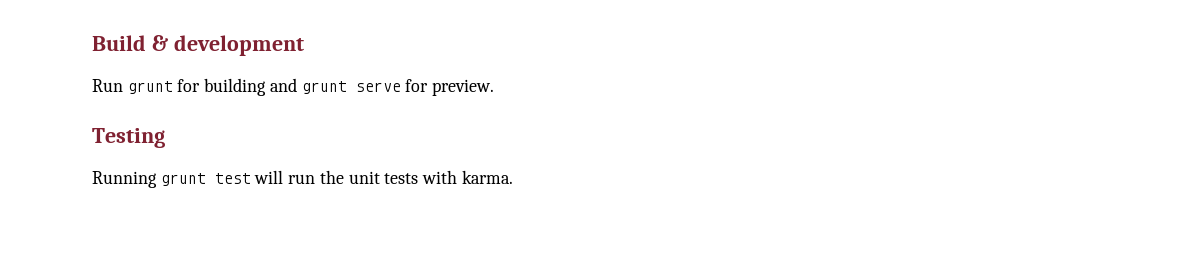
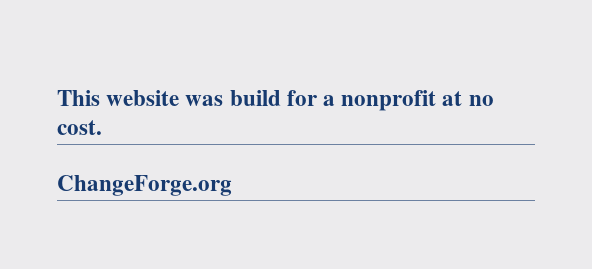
[92,35,304,56] [92,78,495,96] [92,128,165,148] [92,170,513,188] Build & development // Run grunt for building and grunt serve for preview. // Testing // Running grunt test will run the unit tests with karma. -> [57,90,494,111] [57,120,102,135] [57,175,232,196] This website was build for a nonprofit at no cost. // ChangeForge.org

